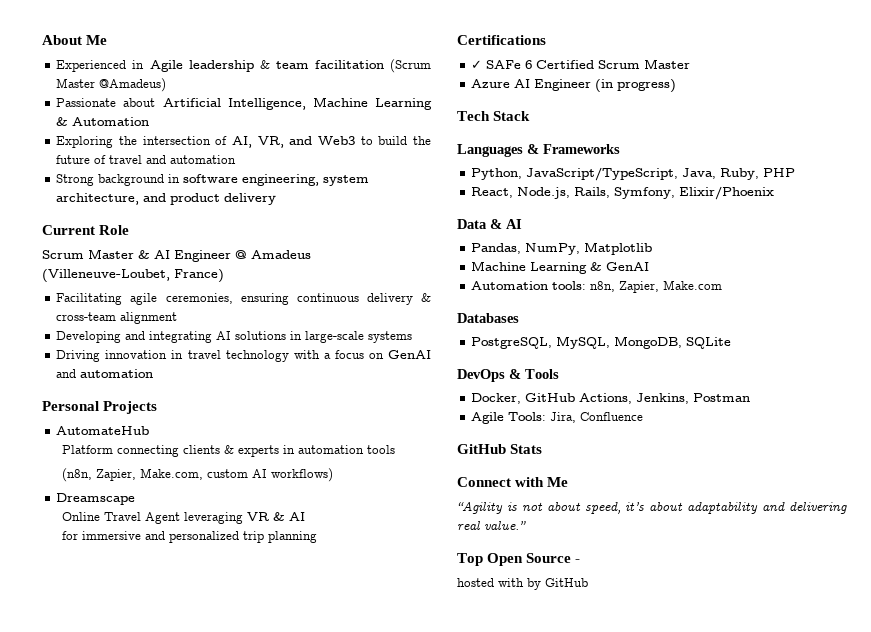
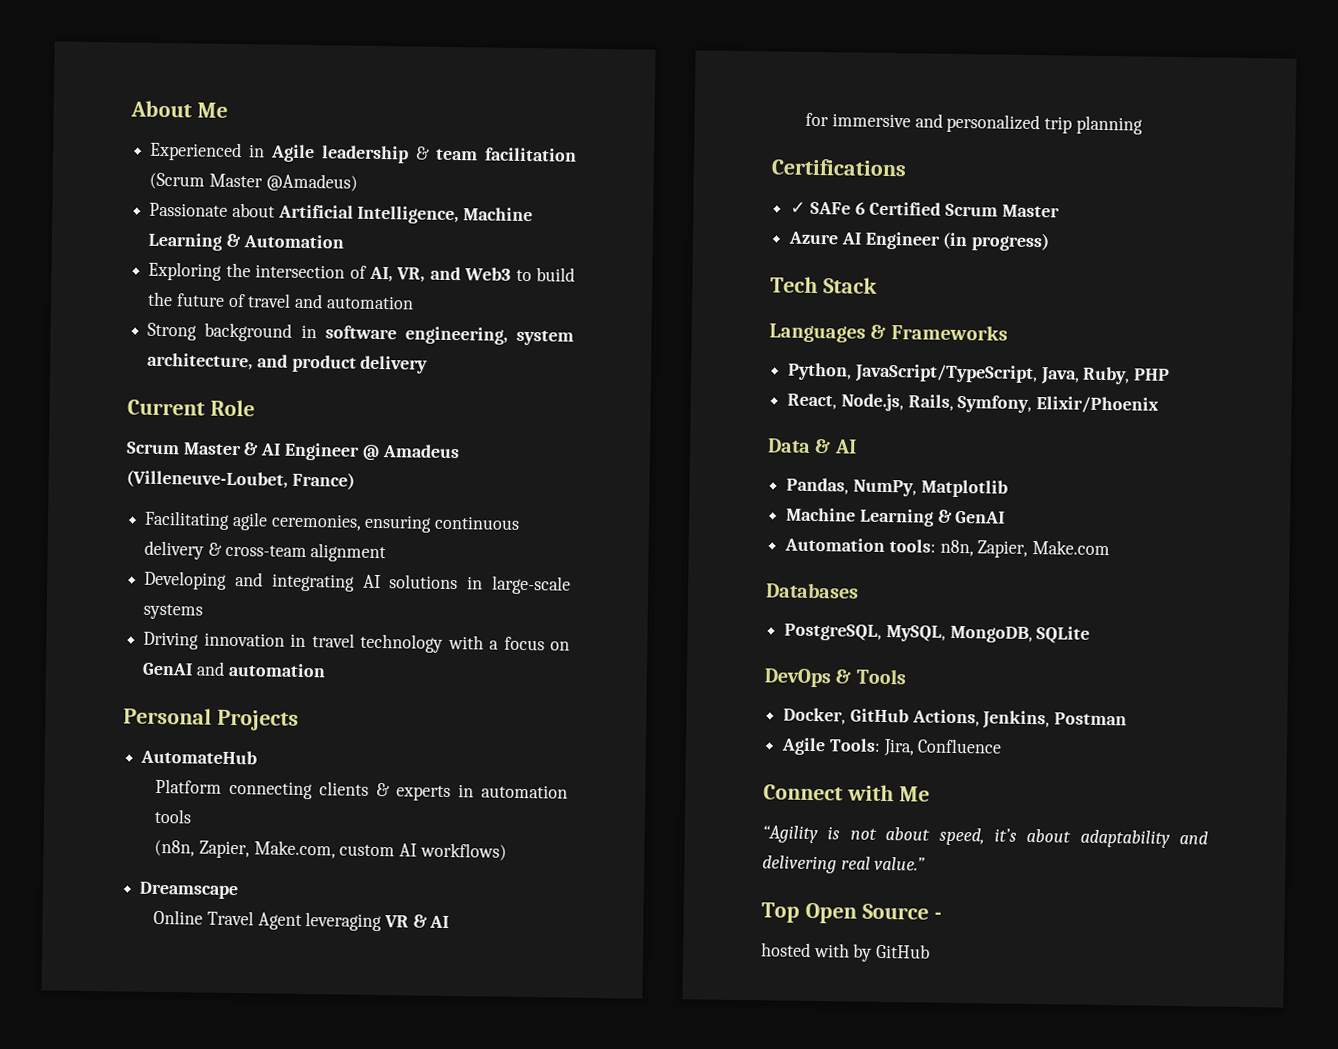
[457,444,543,454] // GitHub Stats -> (1003, 746) none

